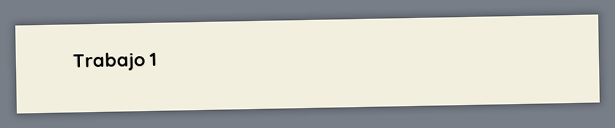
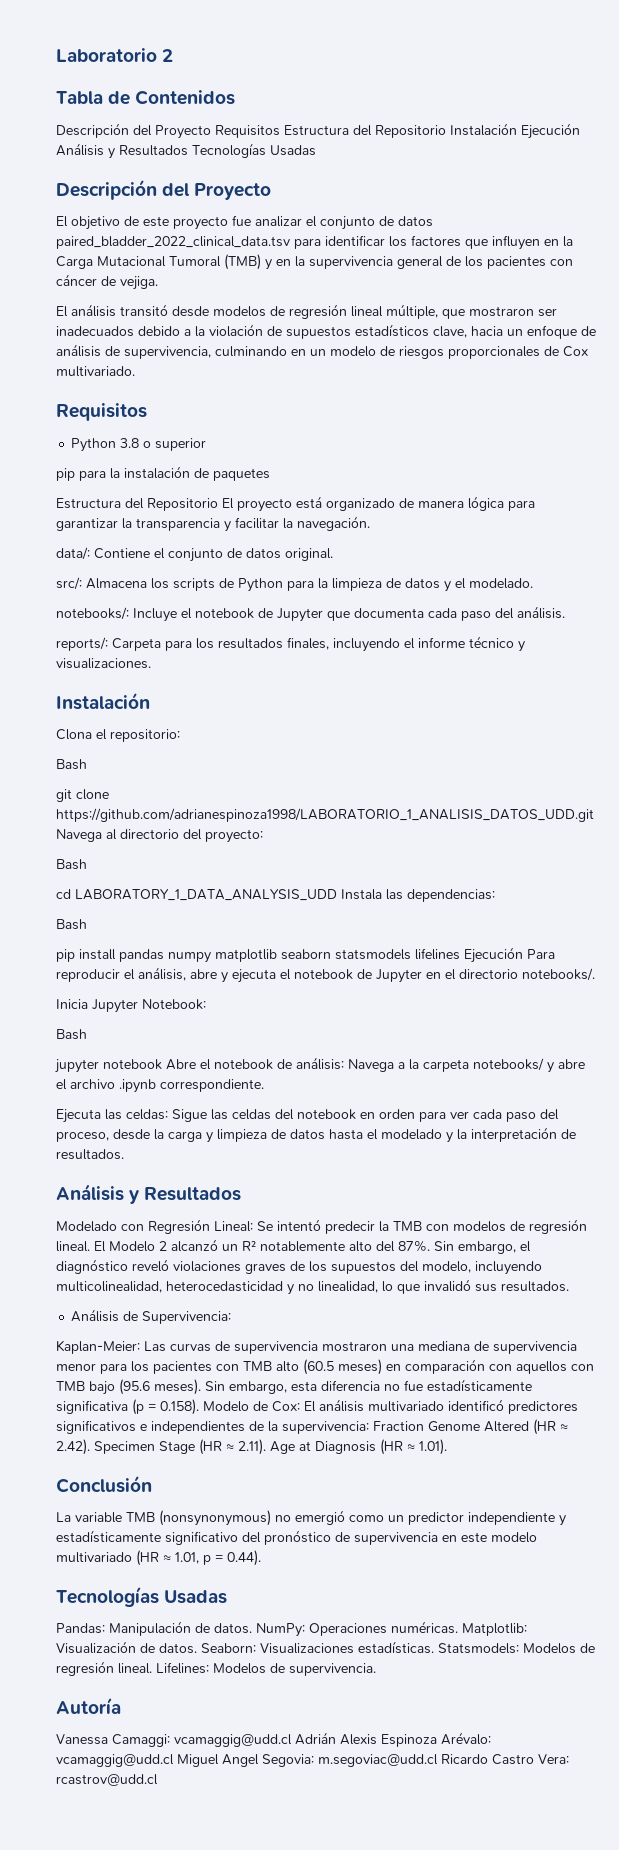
[72,52,158,72] Trabajo 1 -> [56,48,174,62] [56,90,236,105] [56,123,580,139] [56,143,316,159] [56,179,272,200] [56,215,433,230] [56,235,573,250] [56,254,573,270] [56,274,158,290] [56,304,557,319] [56,324,596,339] [56,344,588,359] [56,366,135,377] [56,403,147,421] [71,438,207,452] [56,466,270,481] [56,496,535,512] [56,516,370,532] [56,547,333,562] [56,577,533,592] [56,606,565,622] [56,636,525,652] [56,658,151,669] [56,692,150,710] [56,729,180,742] [56,759,87,770] [56,789,109,802] [56,808,594,822] [56,829,263,843] [56,859,87,870] [56,889,495,902] [56,919,87,930] [56,947,555,963] [56,967,595,983] [56,999,206,1013] [56,1029,87,1040] [55,1057,585,1073] [56,1079,264,1093] [56,1109,559,1123] [56,1127,576,1143] [56,1149,124,1160] [56,1184,242,1204] [56,1219,587,1234] [56,1239,531,1254] [56,1259,542,1275] [56,1279,569,1295] [71,1309,232,1324] [56,1340,577,1354] [56,1359,594,1375] [56,1379,532,1395] [56,1399,578,1415] [56,1419,568,1435] [56,1439,447,1455] [56,1475,152,1493] [56,1510,566,1526] [56,1530,537,1545] [56,1550,261,1566] [56,1586,228,1607] [56,1621,527,1637] [56,1641,595,1654] [56,1661,376,1676] [56,1697,121,1714] [56,1732,491,1747] [56,1754,569,1767] [56,1774,158,1786] Laboratorio 2 // Tabla de Contenidos // Descripción del Proyecto Requisitos Estructura del Repositorio Instalación Ejecución Análisis y Resultados Tecnologías Usadas // Descripción del Proyecto // El objetivo de este proyecto fue analizar el conjunto de datos paired_bladder_2022_clinical_data.tsv para identificar los factores que influyen en la Carga Mutacional Tumoral (TMB) y en la supervivencia general de los pacientes con cáncer de vejiga. // El análisis transitó desde modelos de regresión lineal múltiple, que mostraron ser inadecuados debido a la violación de supuestos estadísticos clave, hacia un enfoque de análisis de supervivencia, culminando en un modelo de riesgos proporcionales de Cox multivariado. // Requisitos // Python 3.8 o superior // pip para la instalación de paquetes // Estructura del Repositorio El proyecto está organizado de manera lógica para garantizar la transparencia y facilitar la navegación. // data/: Contiene el conjunto de datos original. // src/: Almacena los scripts de Python para la limpieza de datos y el modelado. // notebooks/: Incluye el notebook de Jupyter que documenta cada paso del análisis. // reports/: Carpeta para los resultados finales, incluyendo el informe técnico y visualizaciones. // Instalación // Clona el repositorio: // Bash // git clone https://github.com/adrianespinoza1998/LABORATORIO_1_ANALISIS_DATOS_UDD.git Navega al directorio del proyecto: // Bash // cd LABORATORY_1_DATA_ANALYSIS_UDD Instala las dependencias: // Bash // pip install pandas numpy matplotlib seaborn statsmodels lifelines Ejecución Para reproducir el análisis, abre y ejecuta el notebook de Jupyter en el directorio notebooks/. // Inicia Jupyter Notebook: // Bash // jupyter notebook Abre el notebook de análisis: Navega a la carpeta notebooks/ y abre el archivo .ipynb correspondiente. // Ejecuta las celdas: Sigue las celdas del notebook en orden para ver cada paso del proceso, desde la carga y limpieza de datos hasta el modelado y la interpretación de resultados. // Análisis y Resultados // Modelado con Regresión Lineal: Se intentó predecir la TMB con modelos de regresión lineal. El Modelo 2 alcanzó un R² notablemente alto del 87%. Sin embargo, el diagnóstico reveló violaciones graves de los supuestos del modelo, incluyendo multicolinealidad, heterocedasticidad y no linealidad, lo que invalidó sus resultados. // Análisis de Supervivencia: // Kaplan-Meier: Las curvas de supervivencia mostraron una mediana de supervivencia menor para los pacientes con TMB alto (60.5 meses) en comparación con aquellos con TMB bajo (95.6 meses). Sin embargo, esta diferencia no fue estadísticamente significativa (p = 0.158). Modelo de Cox: El análisis multivariado identificó predictores significativos e independientes de la supervivencia: Fraction Genome Altered (HR ≈ 2.42). Specimen Stage (HR ≈ 2.11). Age at Diagnosis (HR ≈ 1.01). // Conclusión // La variable TMB (nonsynonymous) no emergió como un predictor independiente y estadísticamente significativo del pronóstico de supervivencia en este modelo multivariado (HR ≈ 1.01, p = 0.44). // Tecnologías Usadas // Pandas: Manipulación de datos. NumPy: Operaciones numéricas. Matplotlib: Visualización de datos. Seaborn: Visualizaciones estadísticas. Statsmodels: Modelos de regresión lineal. Lifelines: Modelos de supervivencia. // Autoría // Vanessa Camaggi: vcamaggig@udd.cl Adrián Alexis Espinoza Arévalo: vcamaggig@udd.cl Miguel Angel Segovia: m.segoviac@udd.cl Ricardo Castro Vera: rcastrov@udd.cl

